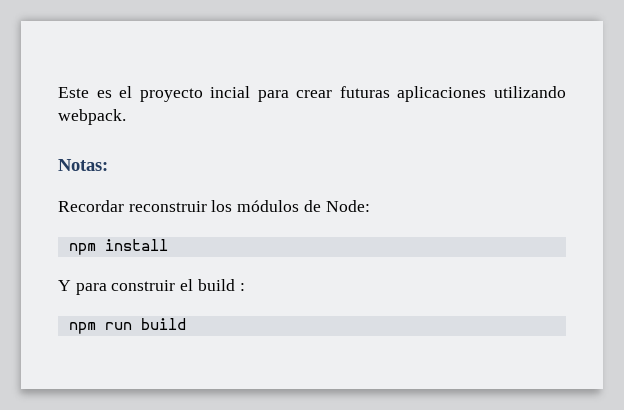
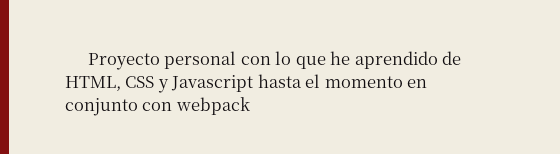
[58,86,566,102] [58,109,126,125] [58,159,108,171] [58,200,370,212] [68,239,168,255] [58,279,245,295] [68,318,186,334] Este es el proyecto incial para crear futuras aplicaciones utilizando webpack. // Notas: // Recordar reconstruir los módulos de Node: // npm install // Y para construir el build : // npm run build -> [88,51,462,70] [65,74,428,93] [65,97,250,116] Proyecto personal con lo que he aprendido de HTML, CSS y Javascript hasta el momento en conjunto con webpack

